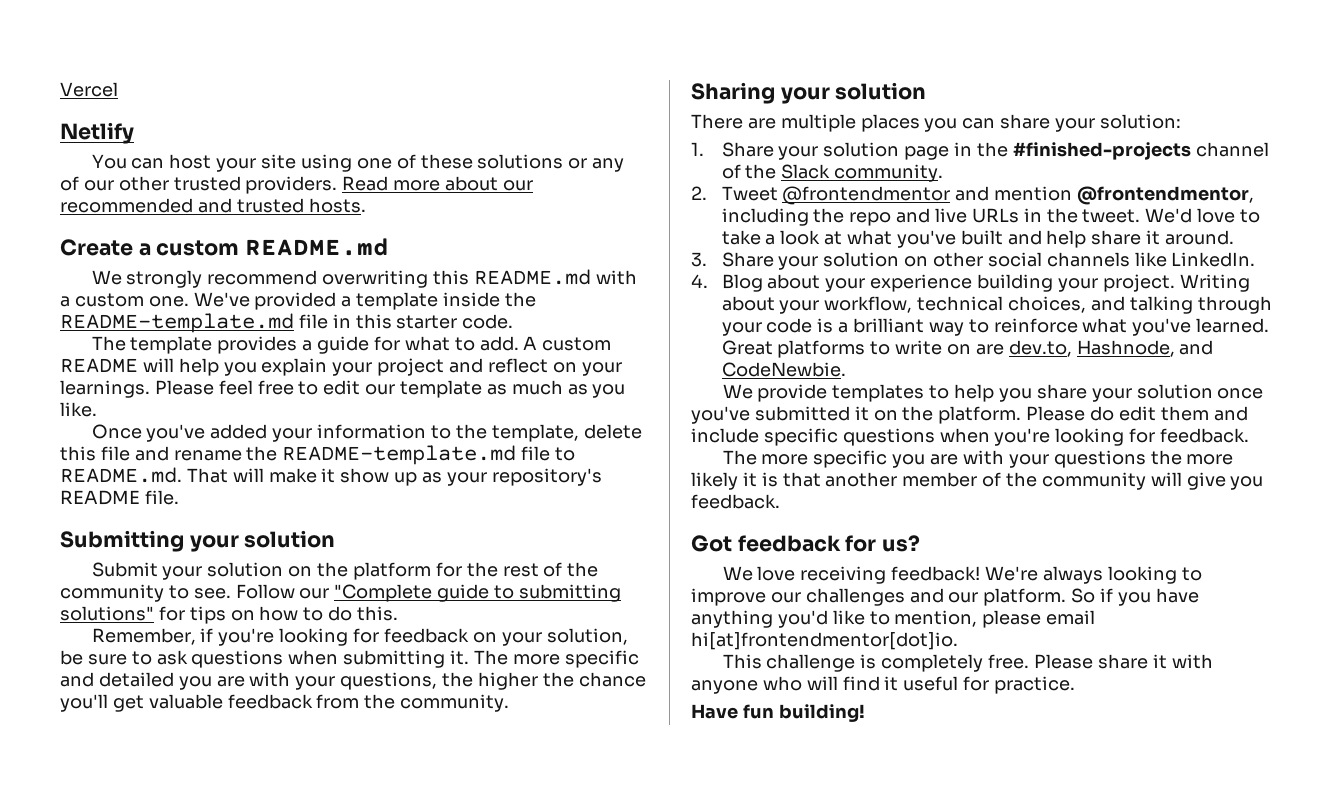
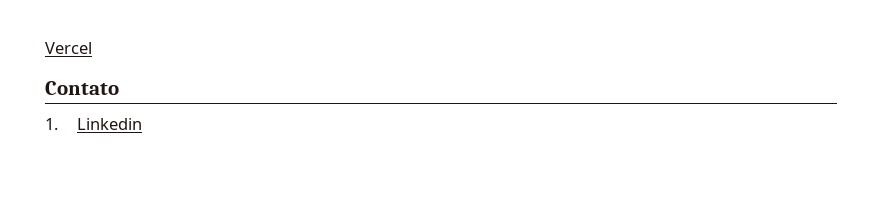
[60,122,134,144] [91,154,625,172] [60,176,533,194] [60,198,366,213] [60,238,390,256] [91,269,637,288] [60,292,536,310] [60,313,514,333] [91,336,612,354] [60,358,622,376] [60,380,626,398] [60,402,97,417] [91,424,642,442] [60,445,576,465] [60,467,602,486] [60,490,179,505] [60,530,336,552] [91,562,599,580] [60,584,621,602] [60,606,399,624] [91,628,628,646] [60,650,639,668] [60,672,646,690] [60,694,510,712] [691,82,927,104] [691,114,1181,132] [691,142,1269,160] [721,164,944,182] [691,186,1254,205] [721,208,1261,226] [721,230,1235,248] [691,252,1256,270] [691,274,1250,292] [721,296,1272,314] [721,318,1270,336] [721,340,1214,358] [721,362,846,377] [722,384,1264,402] [691,406,1248,424] [691,428,1250,446] [722,450,1234,468] [691,472,1264,490] [691,494,780,509] [691,535,921,552] [722,566,1202,584] [691,588,1199,606] [691,610,1096,628] [691,632,958,650] [722,654,1213,672] [691,676,1076,694] [691,704,865,722] Netlify // You can host your site using one of these solutions or any of our other trusted providers. Read more about our recommended and trusted hosts. // Create a custom README.md // We strongly recommend overwriting this README.md with a custom one. We've provided a template inside the README-template.md file in this starter code. // The template provides a guide for what to add. A custom README will help you explain your project and reflect on your learnings. Please feel free to edit our template as much as you like. // Once you've added your information to the template, delete this file and rename the README-template.md file to README.md. That will make it show up as your repository's README file. // Submitting your solution // Submit your solution on the platform for the rest of the community to see. Follow our "Complete guide to submitting solutions" for tips on how to do this. // Remember, if you're looking for feedback on your solution, be sure to ask questions when submitting it. The more specific and detailed you are with your questions, the higher the chance you'll get valuable feedback from the community. // Sharing your solution // There are multiple places you can share your solution: // 1. Share your solution page in the #finished-projects channel of the Slack community. // 2. Tweet @frontendmentor and mention @frontendmentor, including the repo and live URLs in the tweet. We'd love to take a look at what you've built and help share it around. // 3. Share your solution on other social channels like LinkedIn. // 4. Blog about your experience building your project. Writing about your workflow, technical choices, and talking through your code is a brilliant way to reinforce what you've learned. Great platforms to write on are dev.to, Hashnode, and CodeNewbie. // We provide templates to help you share your solution once you've submitted it on the platform. Please do edit them and include specific questions when you're looking for feedback. // The more specific you are with your questions the more likely it is that another member of the community will give you feedback. // Got feedback for us? // We love receiving feedback! We're always looking to improve our challenges and our platform. So if you have anything you'd like to mention, please email hi[at]frontendmentor[dot]io. // This challenge is completely free. Please share it with anyone who will find it useful for practice. // Have fun building! -> [45,81,119,95] [45,118,143,130] Contato // 1. Linkedin

